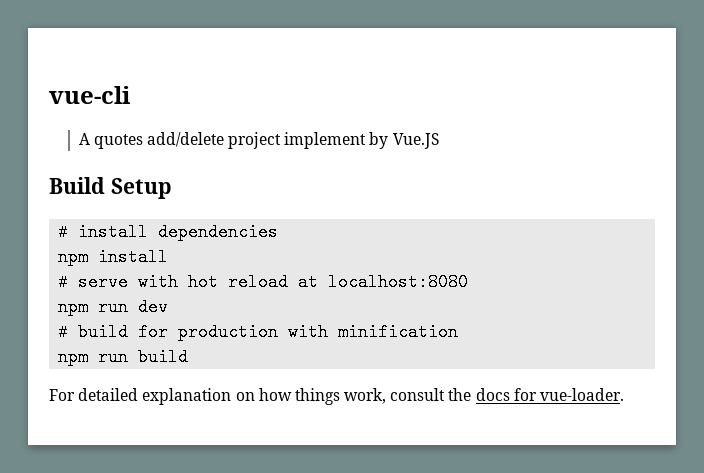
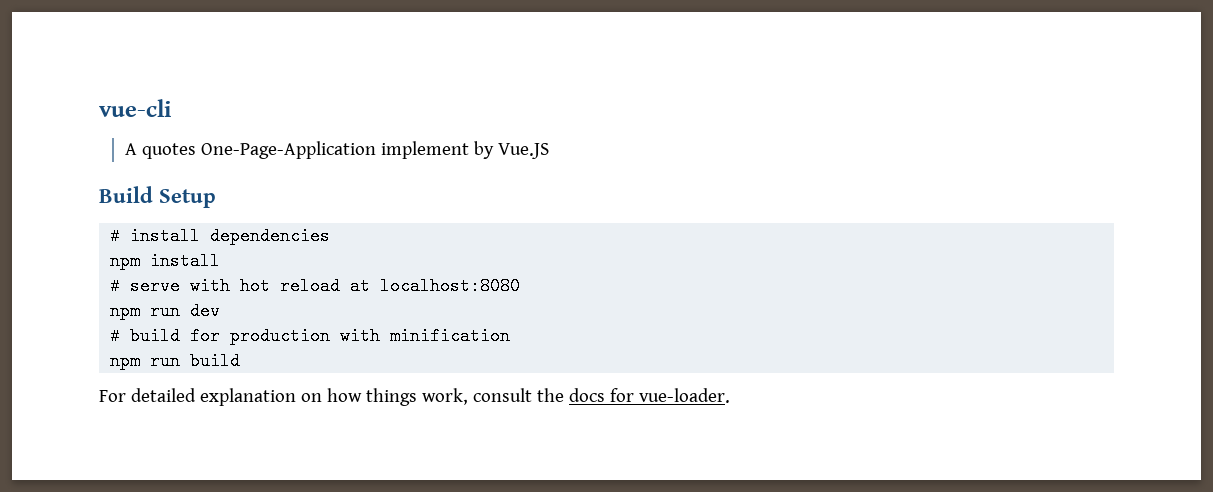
[146,132,282,149] add/delete project -> [200,141,376,159] One-Page-Application

